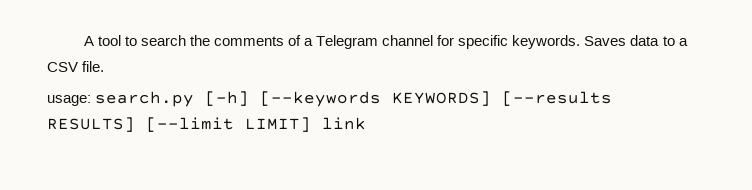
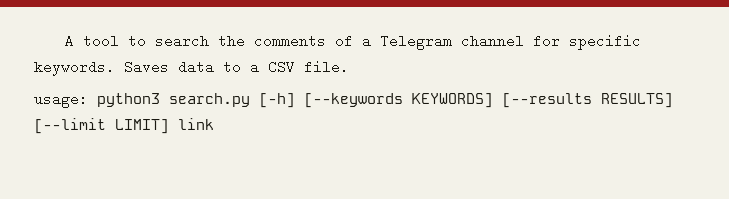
(91, 100) none -> [97,93,160,107] python3

